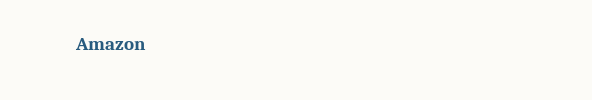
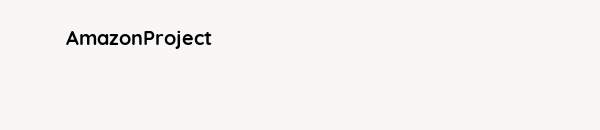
[75,38,146,50] Amazon -> [66,30,212,49] AmazonProject

